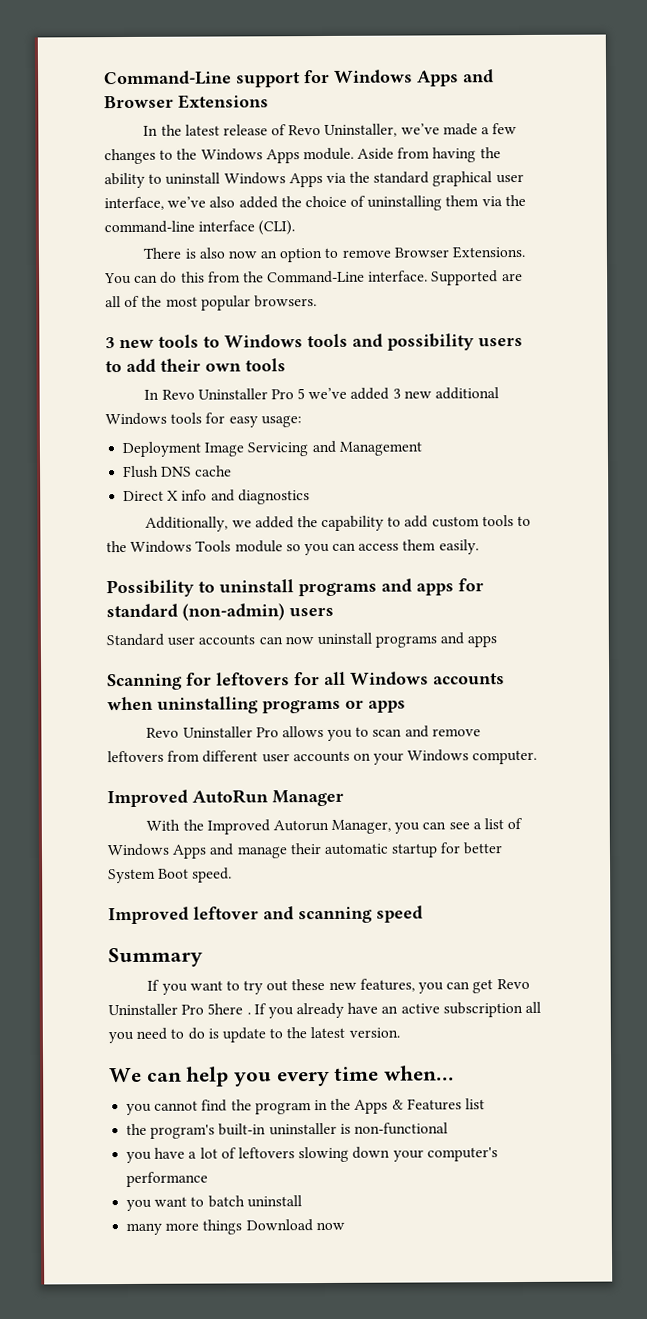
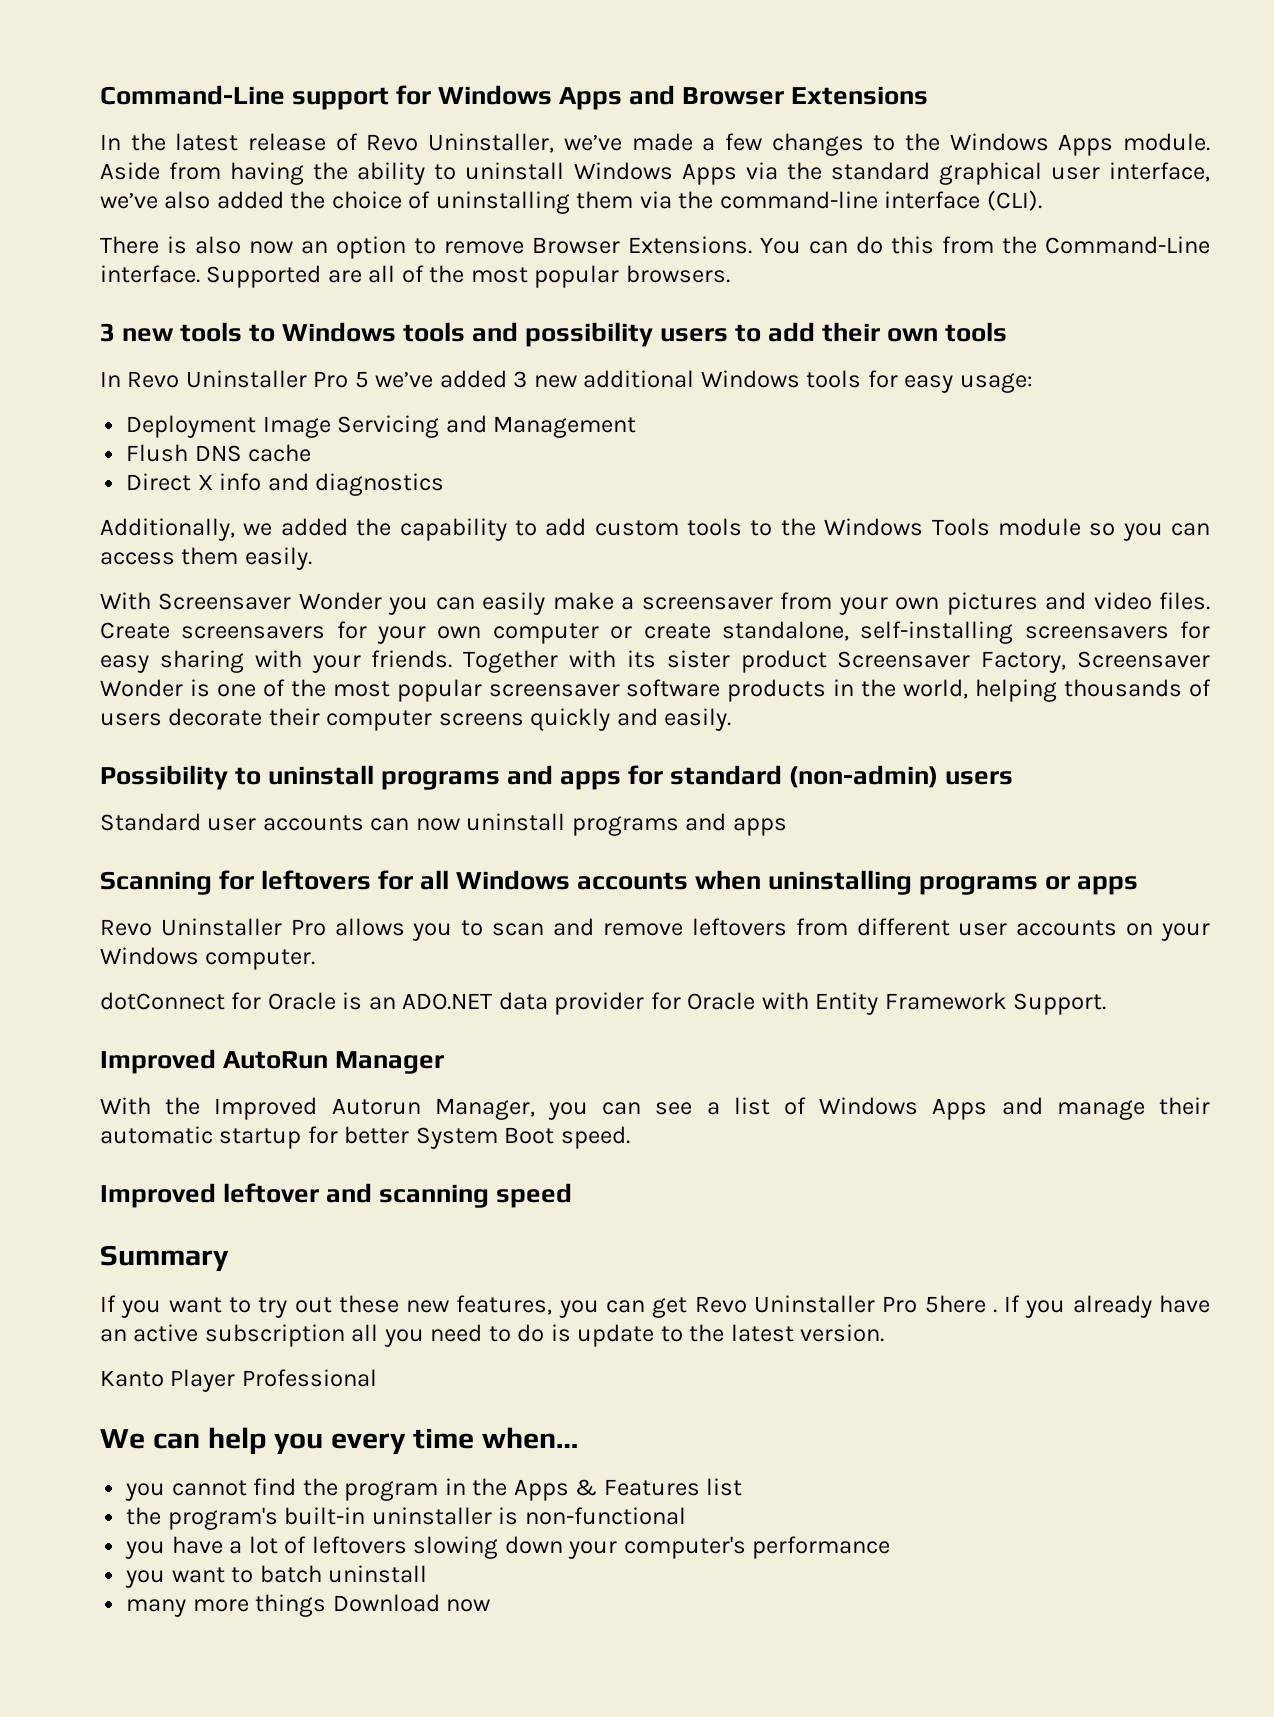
(479, 547) none -> [100,592,1211,615] [100,621,1210,644] [100,650,1211,673] [100,679,1211,702] [100,708,732,731] // With Screensaver Wonder you can easily make a screensaver from your own pictures and video files. Create screensavers for your own computer or create standalone, self-installing screensavers for easy sharing with your friends. Together with its sister product Screensaver Factory, Screensaver Wonder is one of the most popular screensaver software products in the world, helping thousands of users decorate their computer screens quickly and easily.
(538, 757) none -> [100,992,1107,1015] // dotConnect for Oracle is an ADO.NET data provider for Oracle with Entity Framework Support.
(400, 1032) none -> [100,1369,377,1392] // Kanto Player Professional

